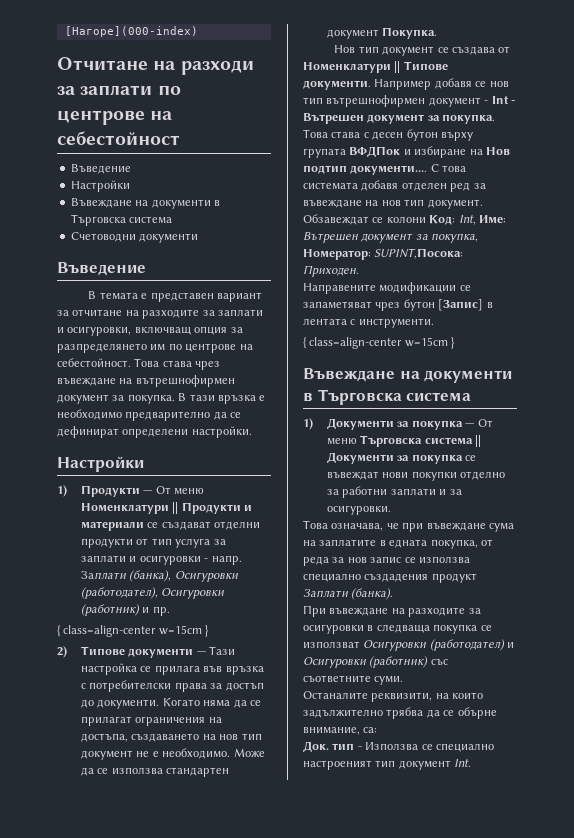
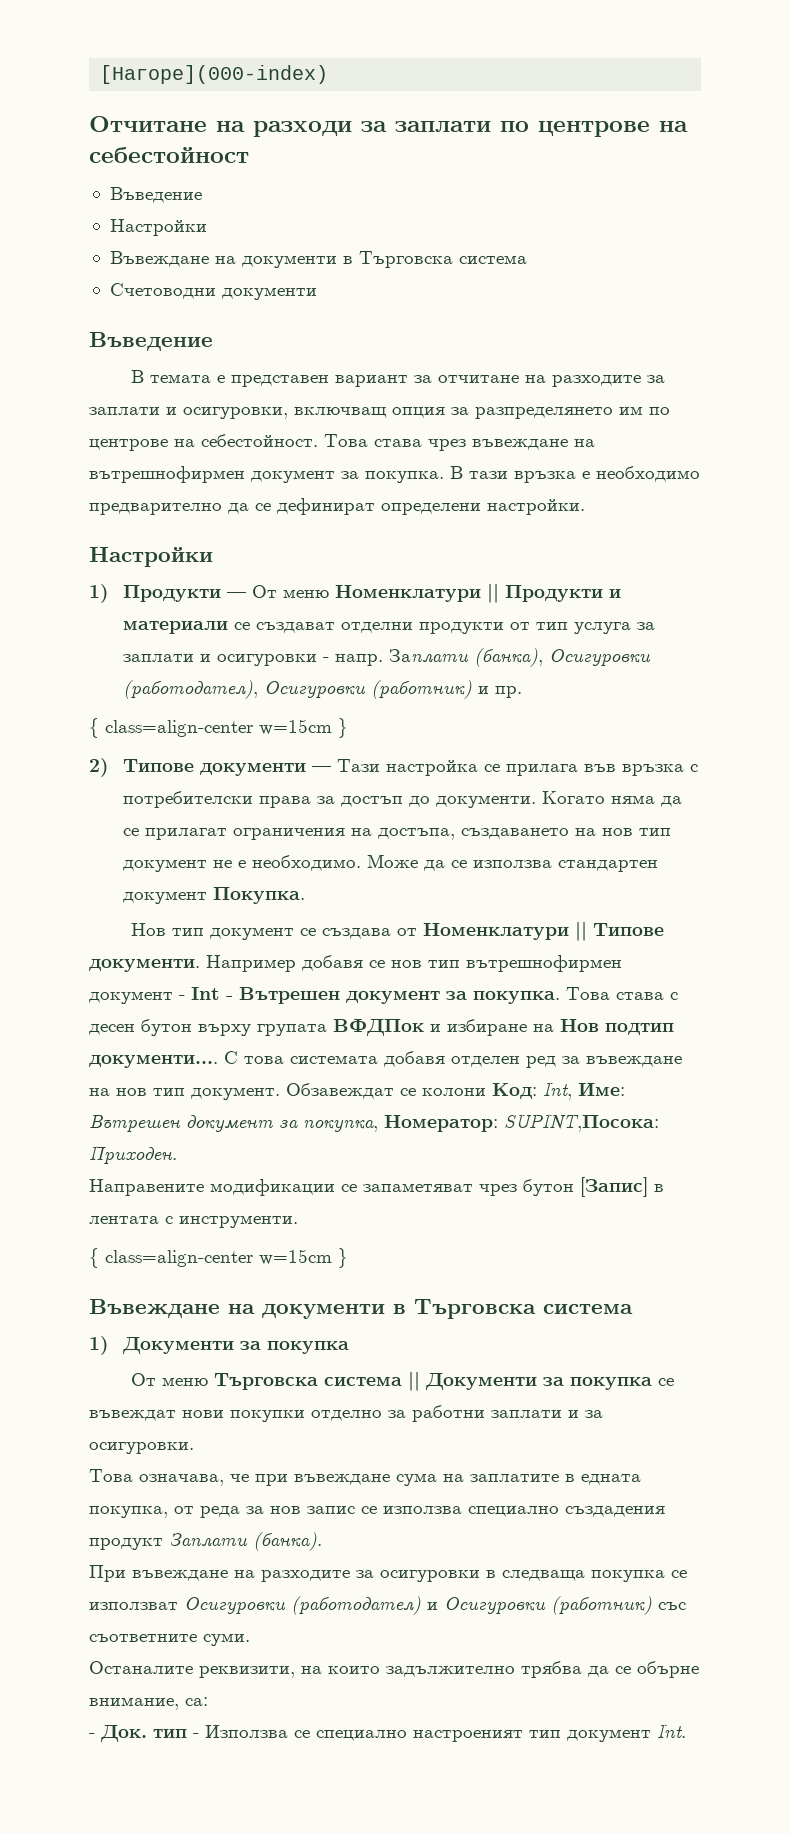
[465,423,475,427] — -> (350, 1347) //
(378, 730) none -> [89,1733,95,1738] -

